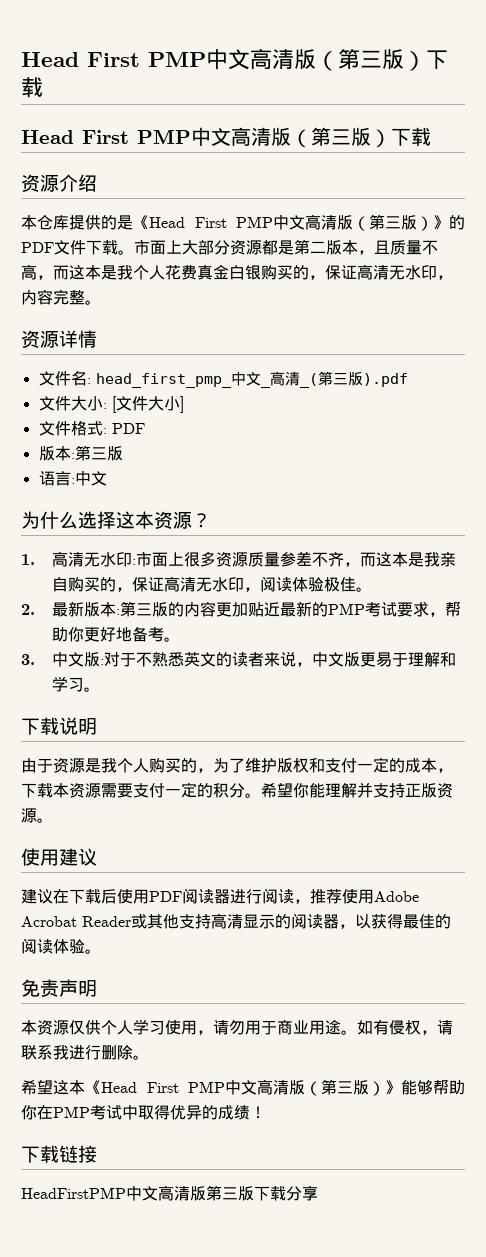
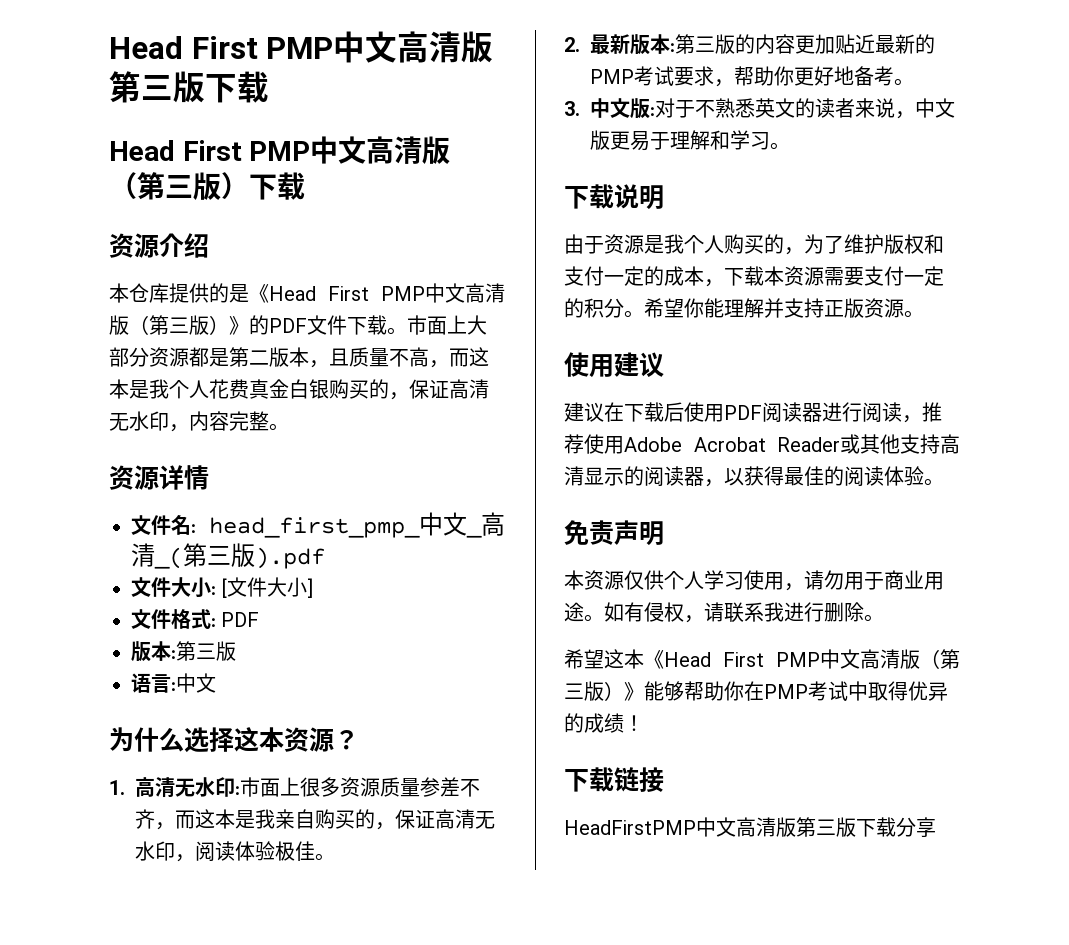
[21,49,426,71] Head First PMP中文高清版（第三版） -> [109,31,494,63] [109,71,205,103] Head First PMP中文高清版第三版

